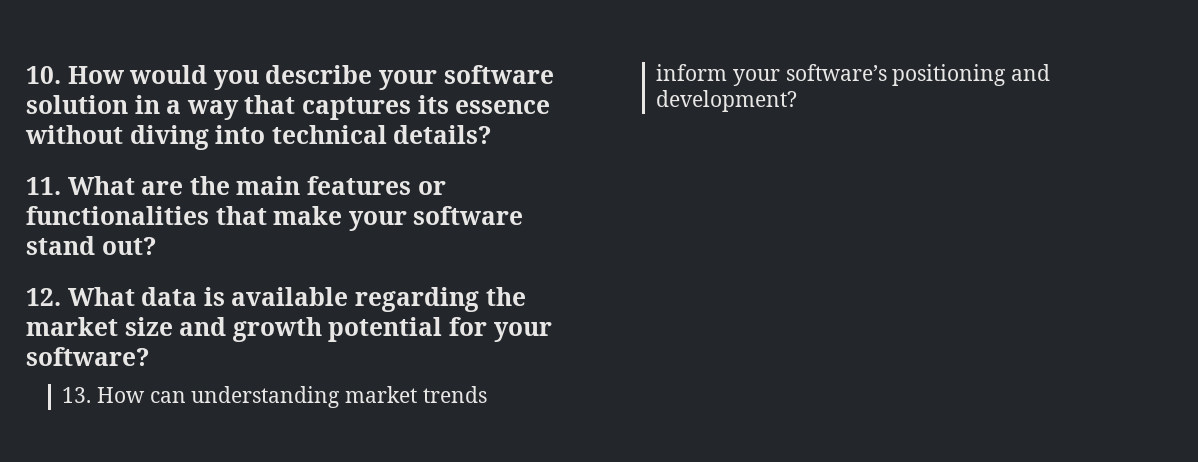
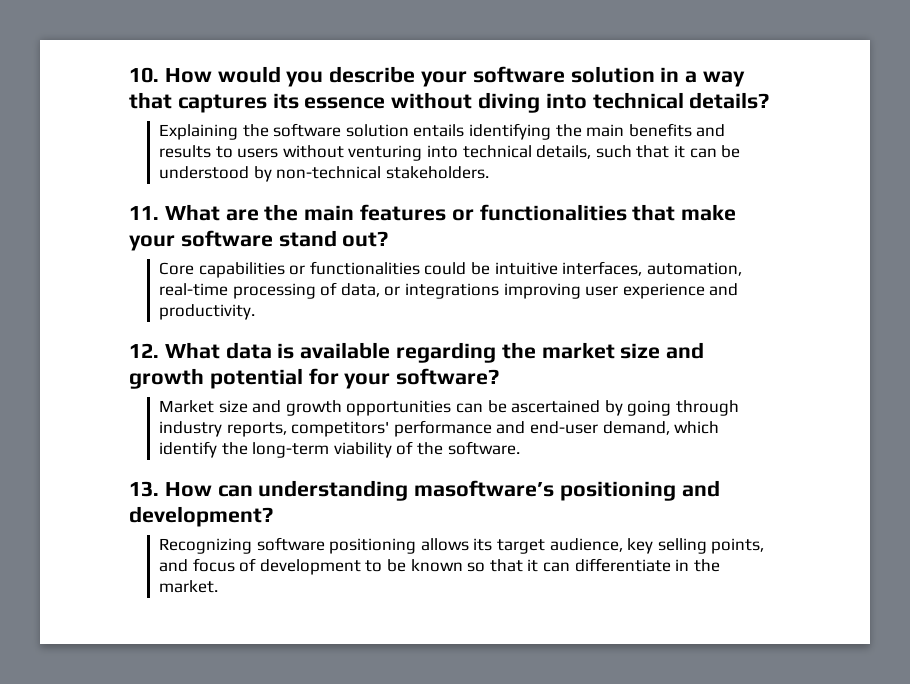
(492, 134) none -> [159,123,726,140] [159,145,741,161] [159,166,489,182] // Explaining the software solution entails identifying the main benefits and results to users without venturing into technical details, such that it can be understood by non-technical stakeholders.
(156, 246) none -> [159,261,742,278] [159,282,739,299] [159,304,256,320] // Core capabilities or functionalities could be intuitive interfaces, automation, real-time processing of data, or integrations improving user experience and productivity.
[62,386,487,408] [656,64,1050,86] [656,90,798,112] 13. How can understanding market trends inform your software’s positioning and development? -> [159,400,739,416] [159,420,720,437] [159,441,520,458] [129,480,720,501] [129,506,273,527] [159,537,765,554] [159,558,720,575] [159,580,219,593] Market size and growth opportunities can be ascertained by going through industry reports, competitors' performance and end-user demand, which identify the long-term viability of the software. // 13. How can understanding masoftware’s positioning and development? // Recognizing software positioning allows its target audience, key selling points, and focus of development to be known so that it can differentiate in the market.

